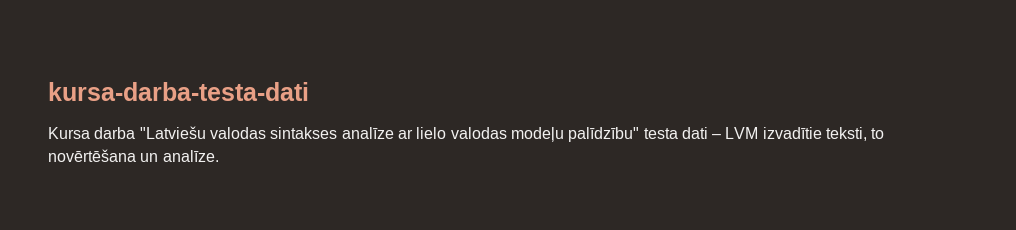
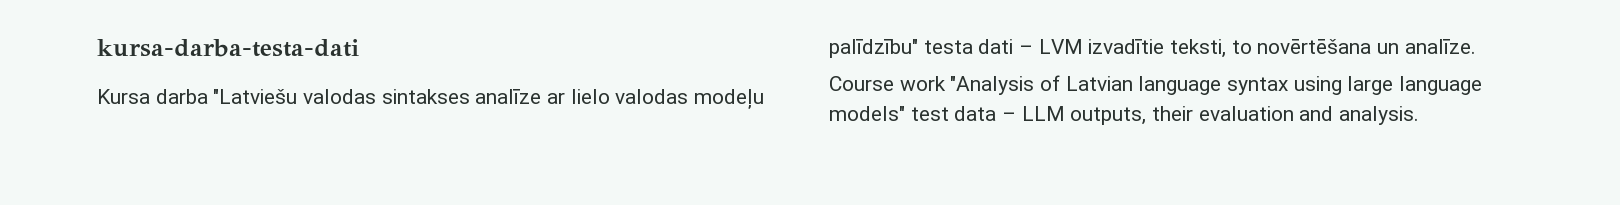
(219, 156) none -> [829,75,1483,95] [829,106,1420,125] // Course work "Analysis of Latvian language syntax using large language models" test data – LLM outputs, their evaluation and analysis.

